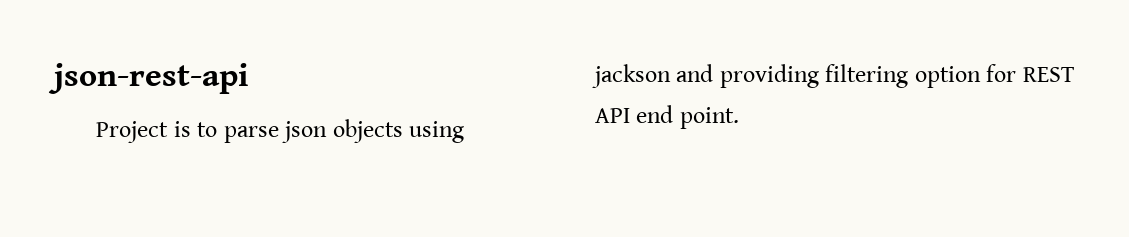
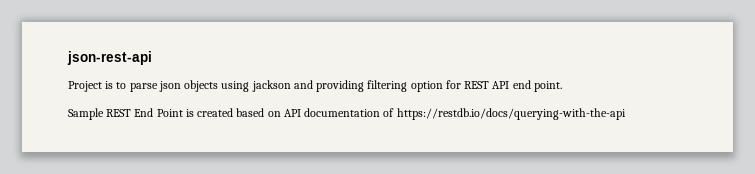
(739, 118) none -> [68,108,626,120] // Sample REST End Point is created based on API documentation of https://restdb.io/docs/querying-with-the-api

